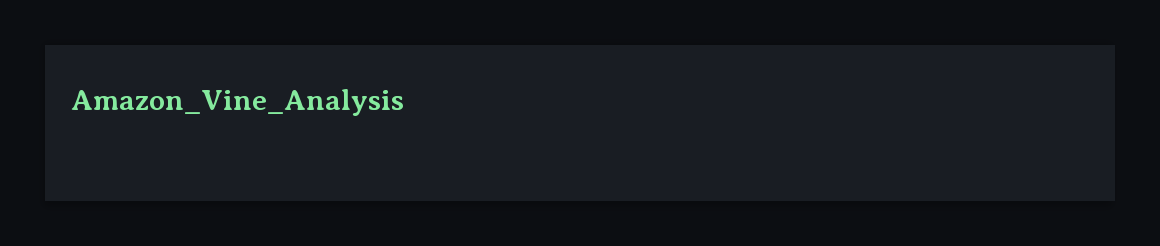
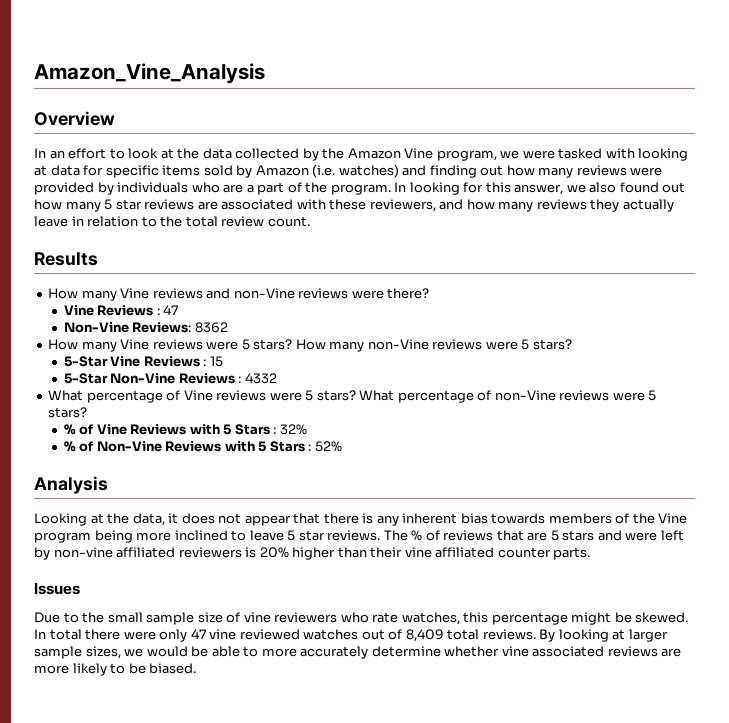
(404, 102) none -> [34,111,115,126] [34,148,689,161] [34,164,663,178] [34,182,686,195] [34,199,674,212] [34,216,310,227] [34,252,98,266] [48,288,430,301] [63,305,179,316] [63,322,228,333] [48,339,572,352] [63,356,223,367] [63,373,277,384] [48,390,657,403] [48,407,88,418] [63,424,307,435] [63,441,342,452] [34,476,108,494] [34,513,688,526] [34,530,684,543] [34,547,591,560] [34,583,80,595] [34,612,689,625] [34,629,668,642] [34,646,682,659] [34,663,197,676] // Overview // In an effort to look at the data collected by the Amazon Vine program, we were tasked with looking at data for specific items sold by Amazon (i.e. watches) and finding out how many reviews were provided by individuals who are a part of the program. In looking for this answer, we also found out how many 5 star reviews are associated with these reviewers, and how many reviews they actually leave in relation to the total review count. // Results // How many Vine reviews and non-Vine reviews were there? // Vine Reviews : 47 // Non-Vine Reviews: 8362 // How many Vine reviews were 5 stars? How many non-Vine reviews were 5 stars? // 5-Star Vine Reviews : 15 // 5-Star Non-Vine Reviews : 4332 // What percentage of Vine reviews were 5 stars? What percentage of non-Vine reviews were 5 stars? // % of Vine Reviews with 5 Stars : 32% // % of Non-Vine Reviews with 5 Stars : 52% // Analysis // Looking at the data, it does not appear that there is any inherent bias towards members of the Vine program being more inclined to leave 5 star reviews. The % of reviews that are 5 stars and were left by non-vine affiliated reviewers is 20% higher than their vine affiliated counter parts. // Issues // Due to the small sample size of vine reviewers who rate watches, this percentage might be skewed. In total there were only 47 vine reviewed watches out of 8,409 total reviews. By looking at larger sample sizes, we would be able to more accurately determine whether vine associated reviews are more likely to be biased.

